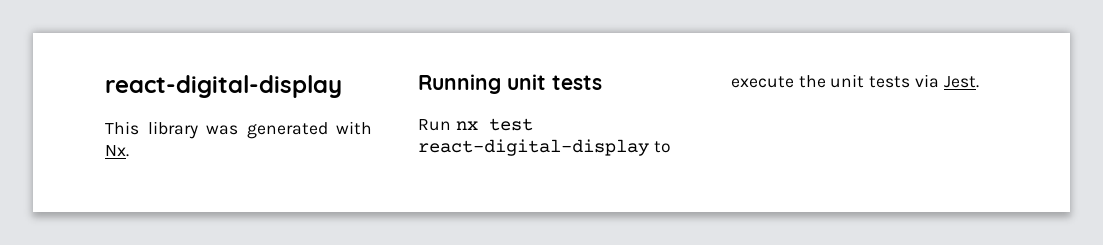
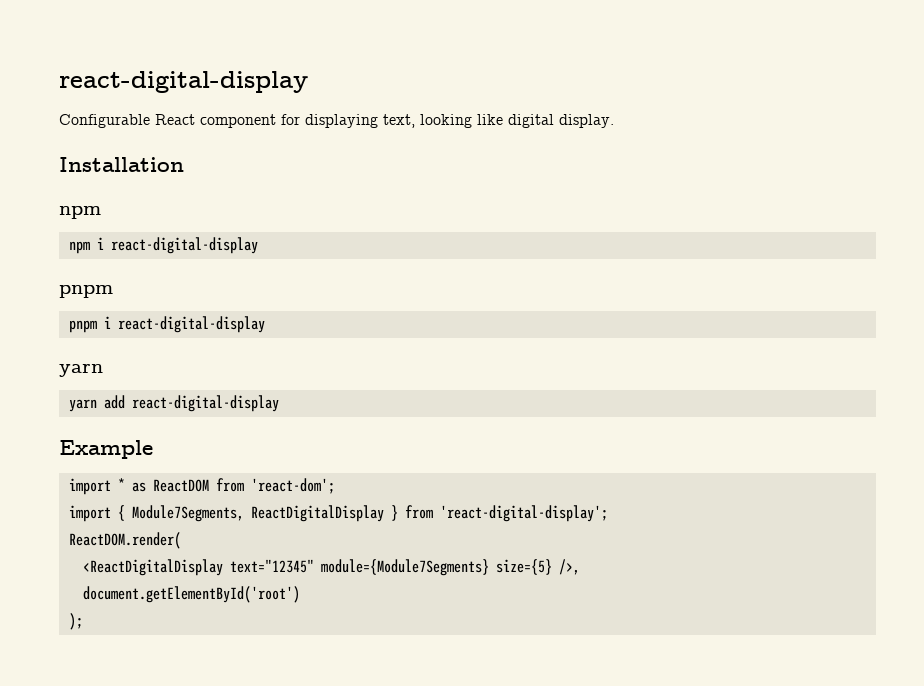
[105,75,342,98] [105,121,372,139] [105,145,129,157] [418,74,602,94] [418,118,533,131] [418,139,671,156] [731,74,979,88] react-digital-display // This library was generated with Nx. // Running unit tests // Run nx test react-digital-display to execute the unit tests via Jest. -> [59,71,308,93] [59,114,614,128] [59,157,184,172] [59,206,101,219] [68,237,258,254] [59,285,113,298] [68,316,265,333] [59,364,103,377] [68,395,279,412] [59,440,153,459] [68,478,335,495] [68,505,608,522] [68,532,181,549] [82,559,580,576] [82,586,300,603] [68,613,83,630] react-digital-display // Configurable React component for displaying text, looking like digital display. // Installation // npm // npm i react-digital-display // pnpm // pnpm i react-digital-display // yarn // yarn add react-digital-display // Example // import * as ReactDOM from 'react-dom'; // import { Module7Segments, ReactDigitalDisplay } from 'react-digital-display'; // ReactDOM.render( // <ReactDigitalDisplay text="12345" module={Module7Segments} size={5} />, // document.getElementById('root') // );

